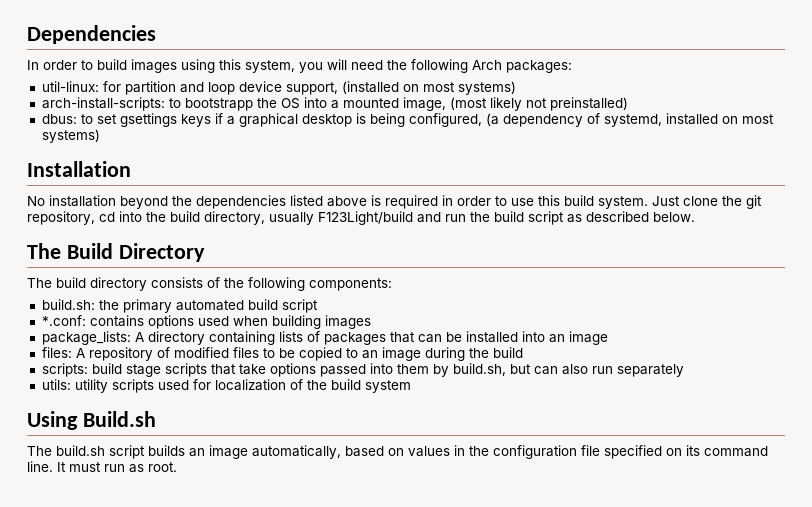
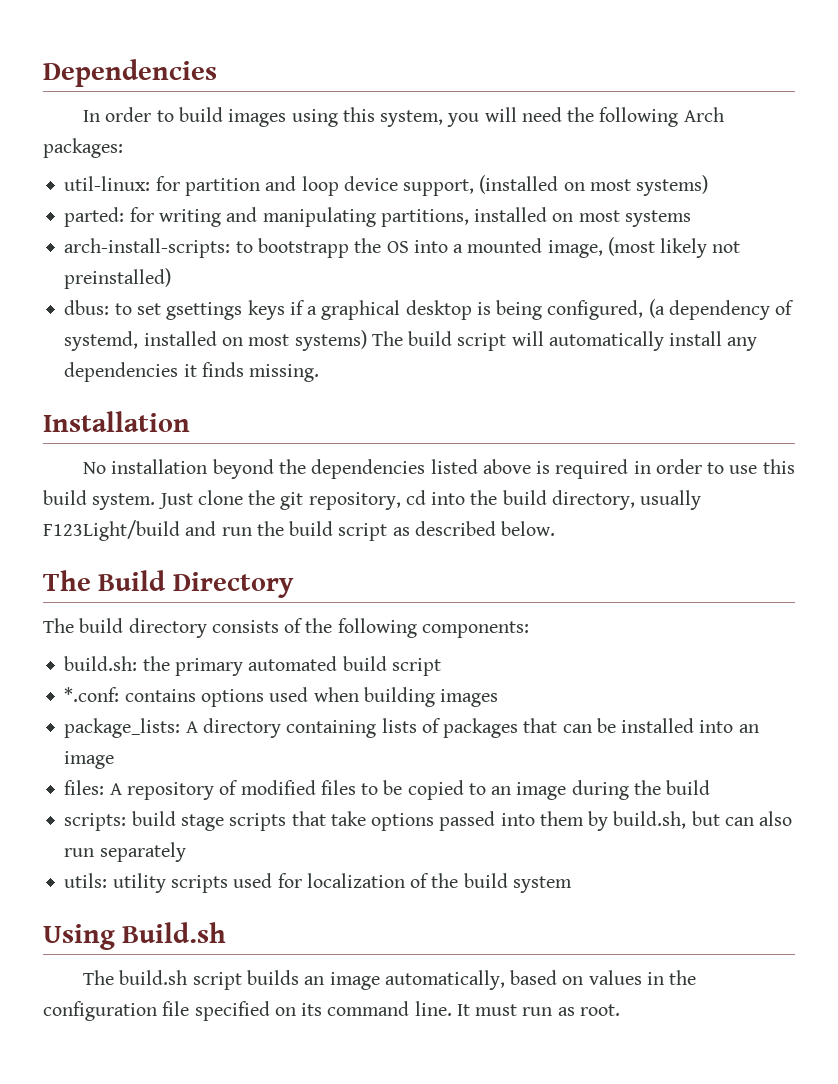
(516, 88) none -> [64,207,691,227] // parted: for writing and manipulating partitions, installed on most systems
(100, 136) none -> [371,331,758,351] [64,362,320,382] The build script will automatically install any dependencies it finds missing.

